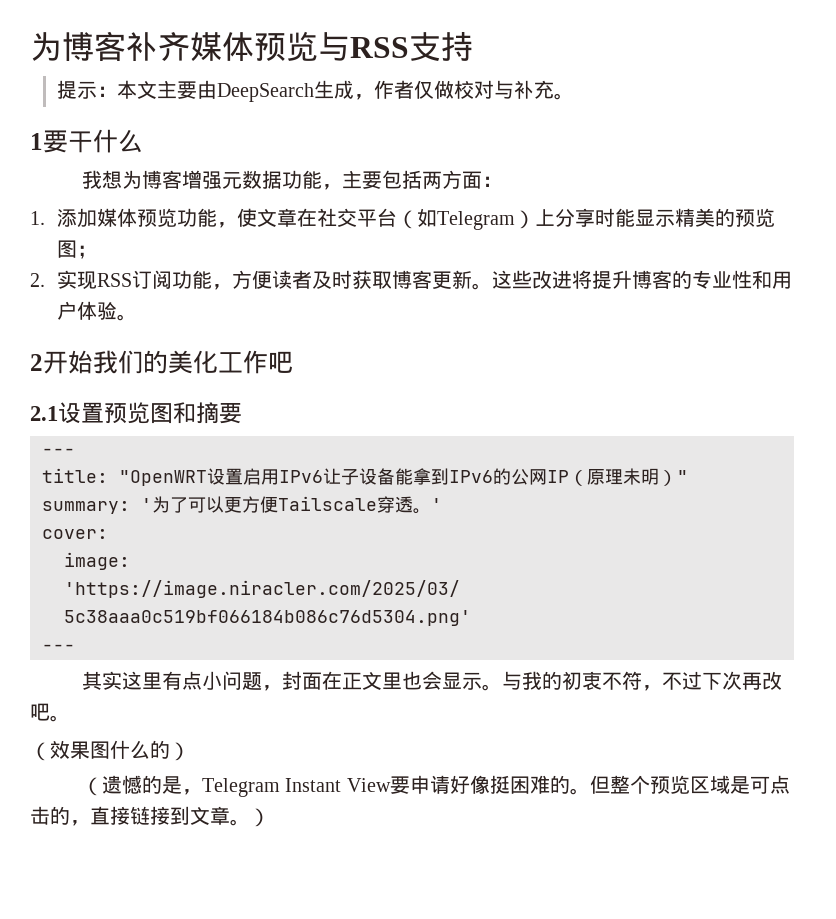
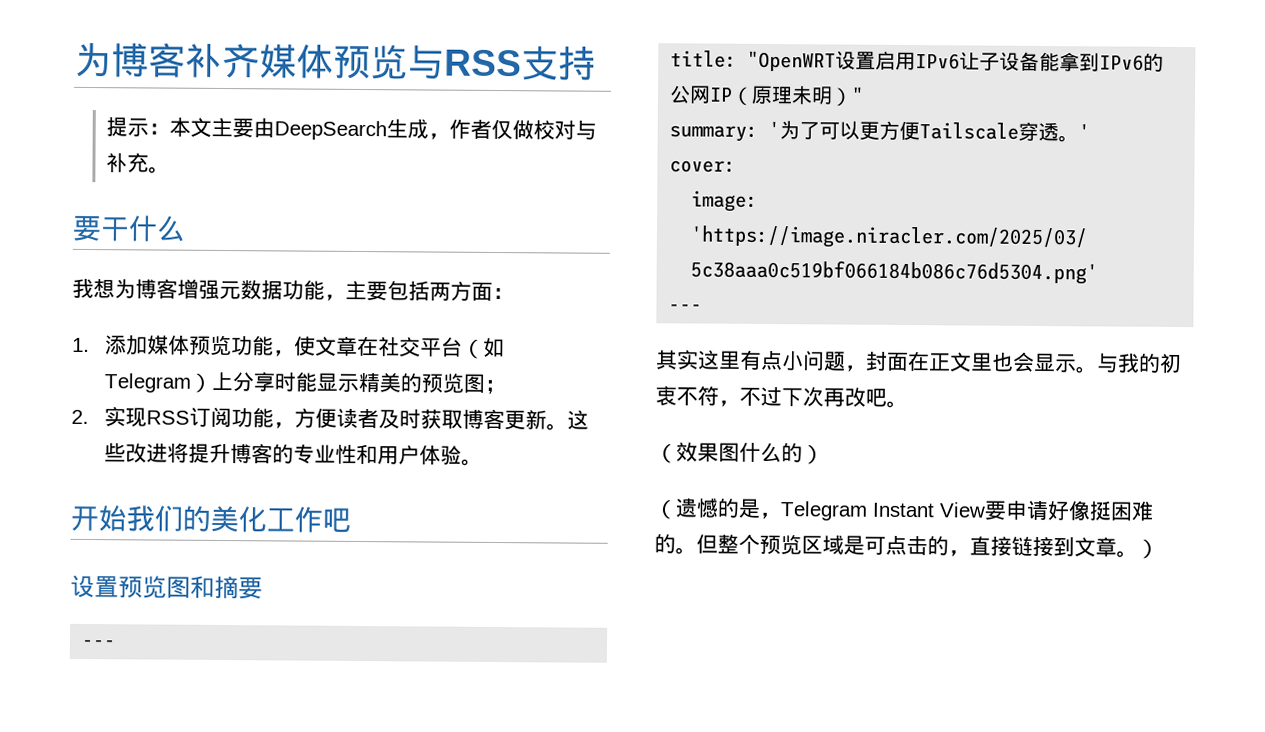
[30,133,43,150] 1 -> (171, 170) none
[30,354,43,371] 2 -> (484, 462) none
[30,406,58,421] 2.1 -> (351, 520) none

